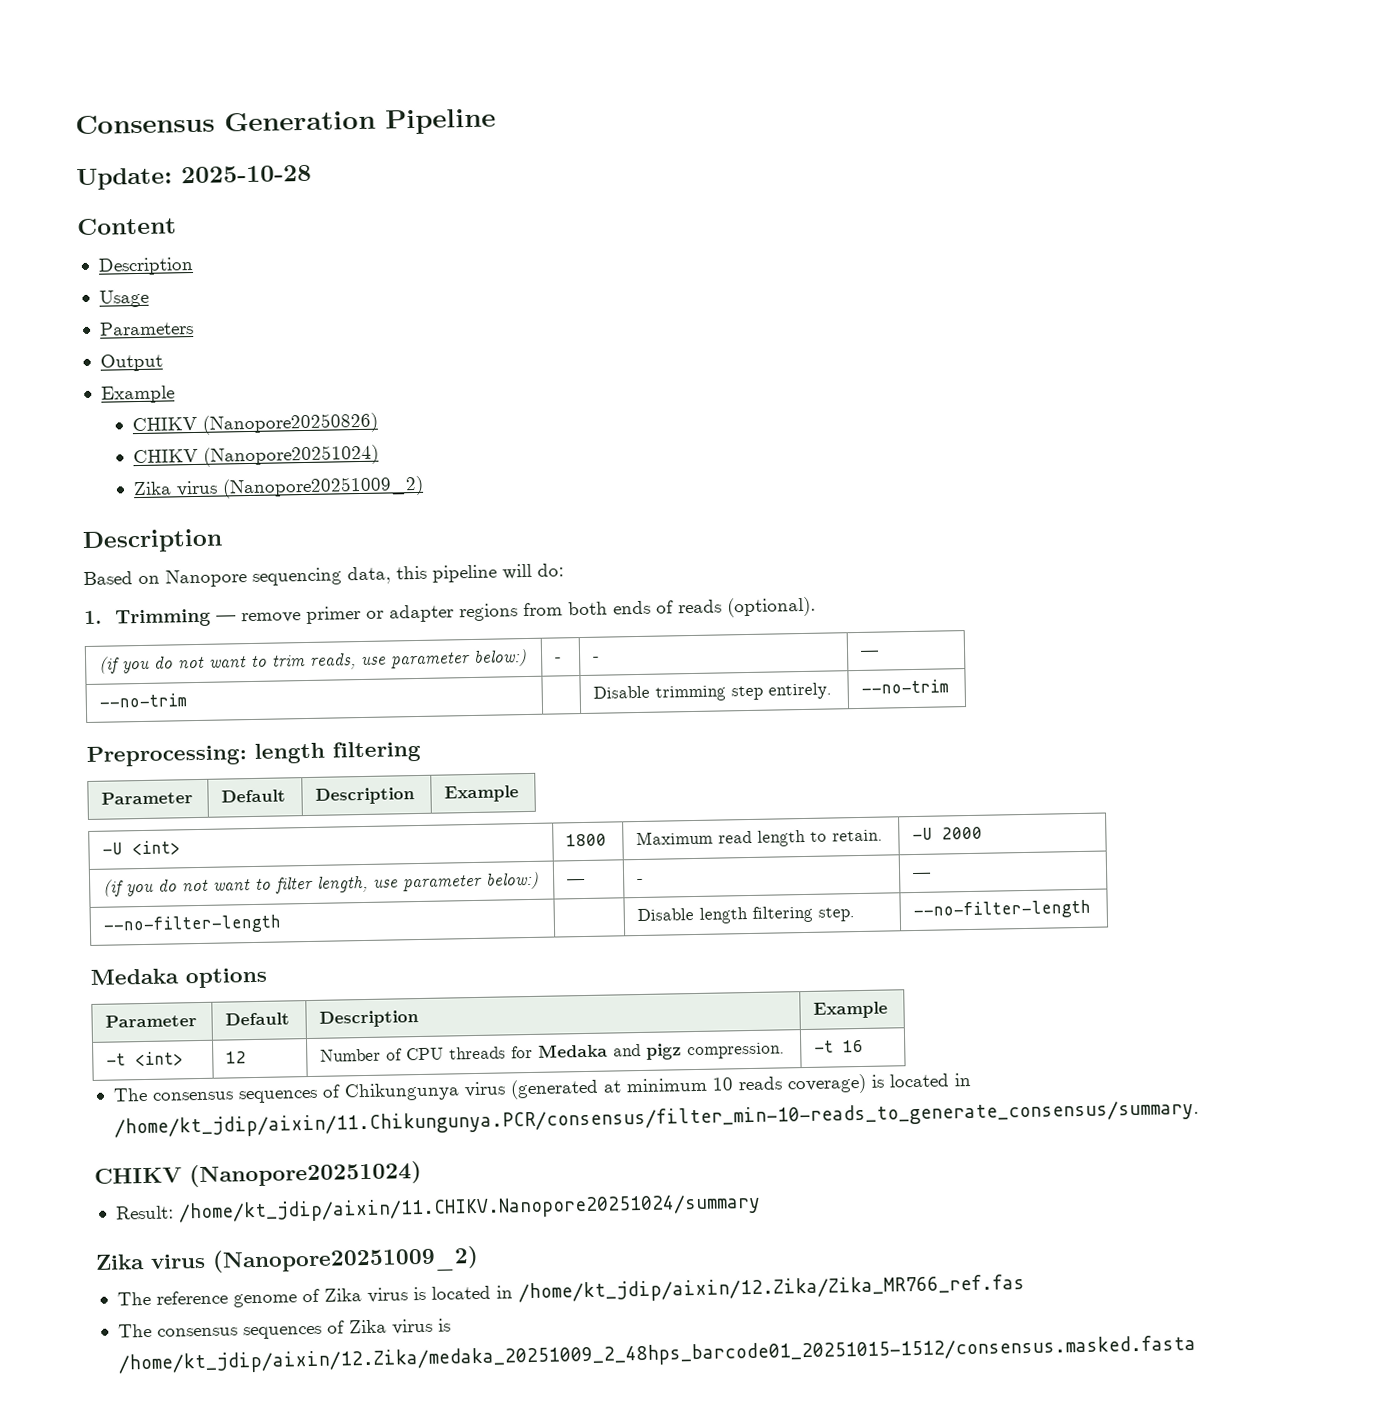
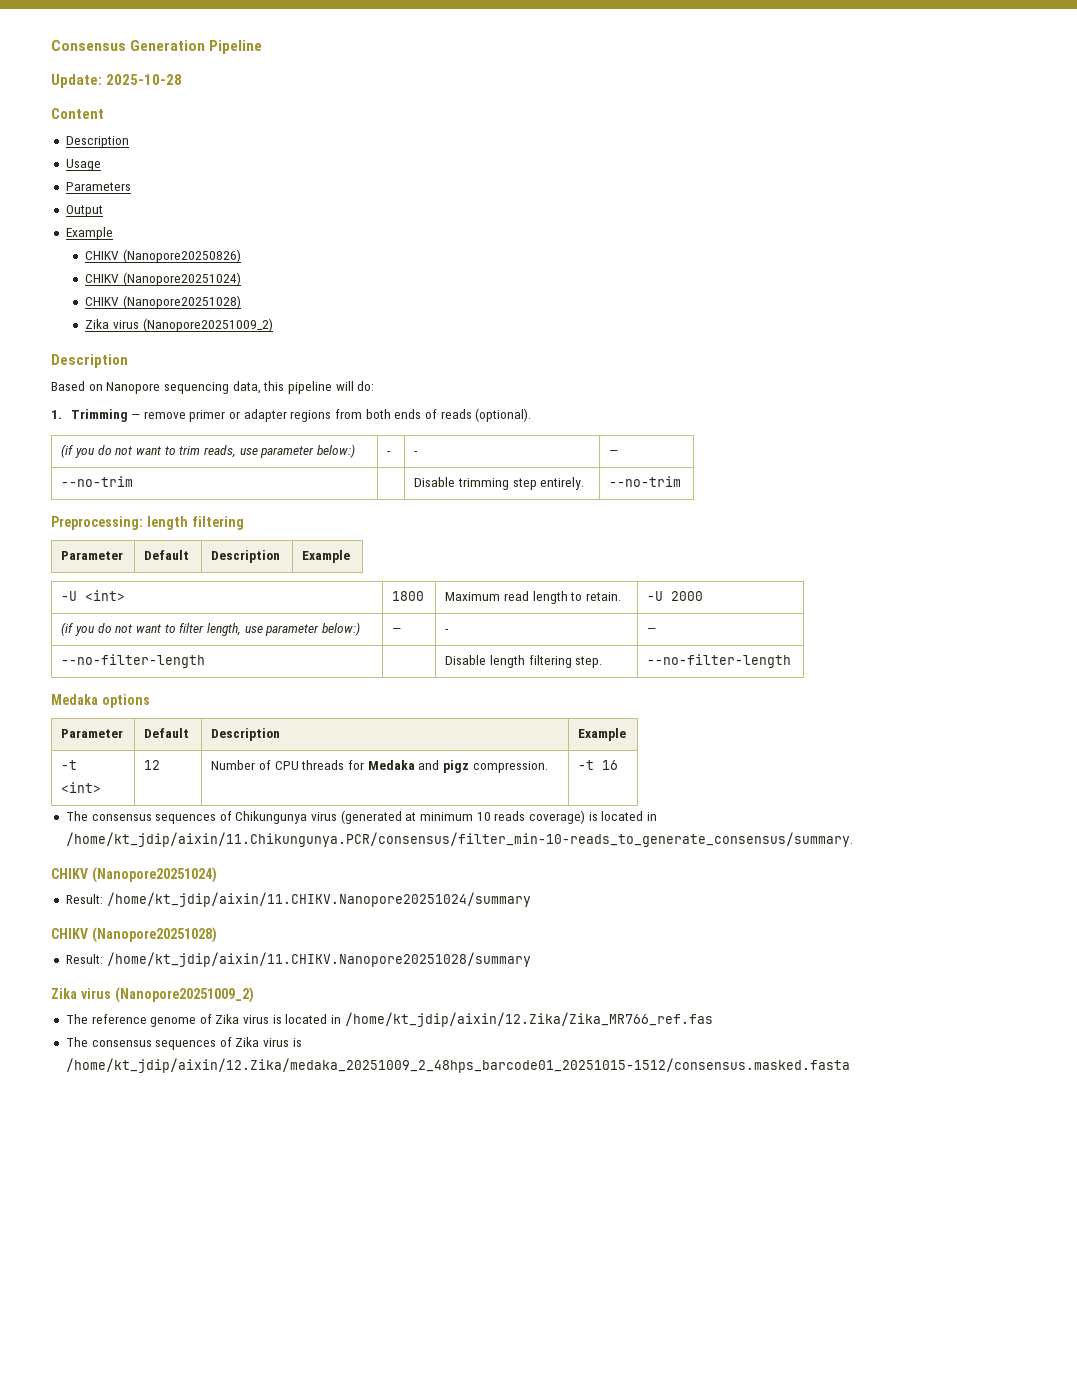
(379, 455) none -> [85,295,242,309] // CHIKV (Nanopore20251028)
(761, 1208) none -> [51,927,217,943] [65,952,531,967] // CHIKV (Nanopore20251028) // Result: /home/kt_jdip/aixin/11.CHIKV.Nanopore20251028/summary

